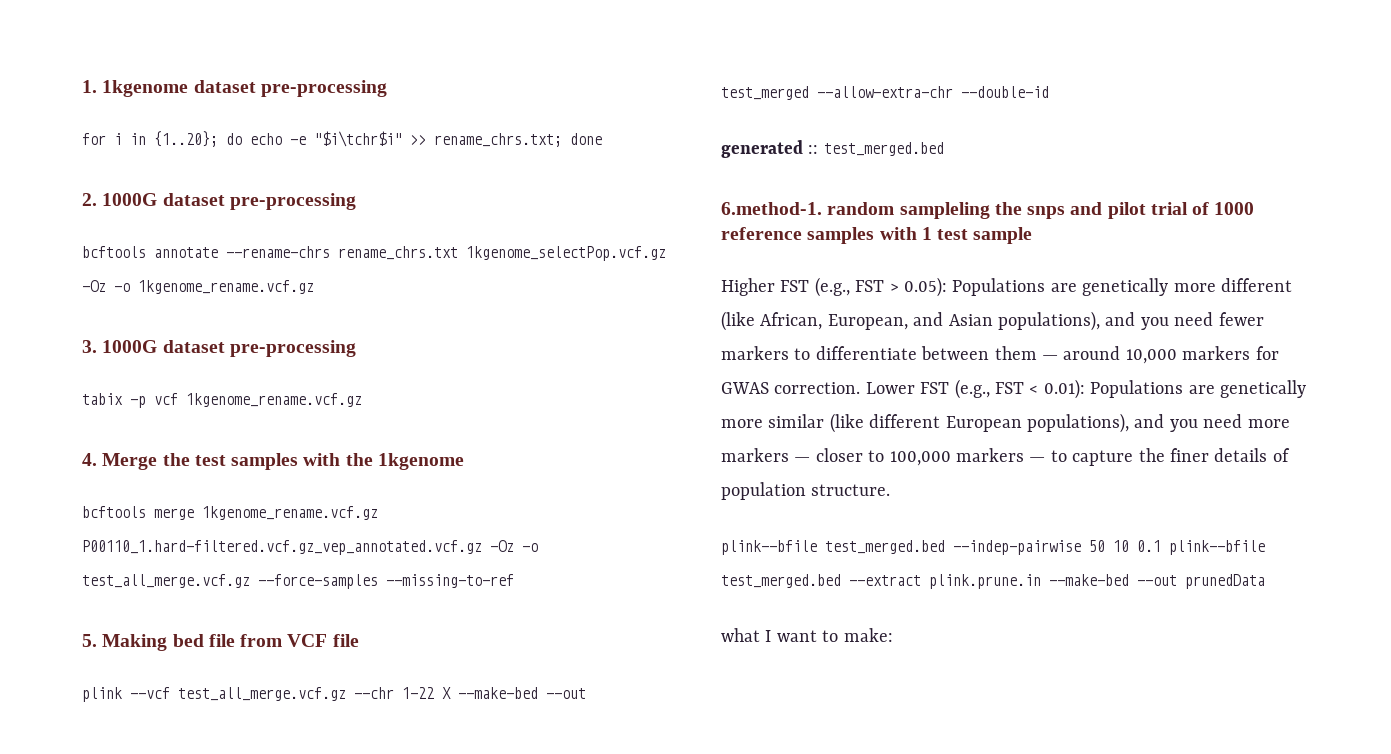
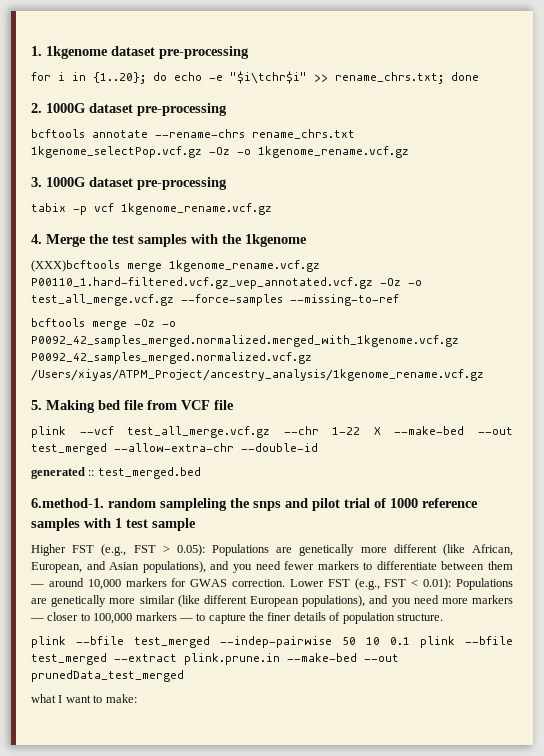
[82,506,146,518] bcftools -> [31,260,120,272] (XXX)bcftools
(514, 581) none -> [31,318,176,330] [31,335,459,347] [31,352,312,364] [31,369,484,381] // bcftools merge -Oz -o P0092_42_samples_merged.normalized.merged_with_1kgenome.vcf.gz P0092_42_samples_merged.normalized.vcf.gz /Users/xiyas/ATPM_Project/ancestry_analysis/1kgenome_rename.vcf.gz
[721,540,945,555] plink--bfile test_merged.bed -> [31,636,210,648] plink --bfile test_merged
[1169,540,1265,555] [721,574,841,588] plink--bfile test_merged.bed -> [420,636,513,648] [31,653,107,665] plink --bfile test_merged
[1185,574,1265,589] prunedData -> [31,670,184,682] prunedData_test_merged

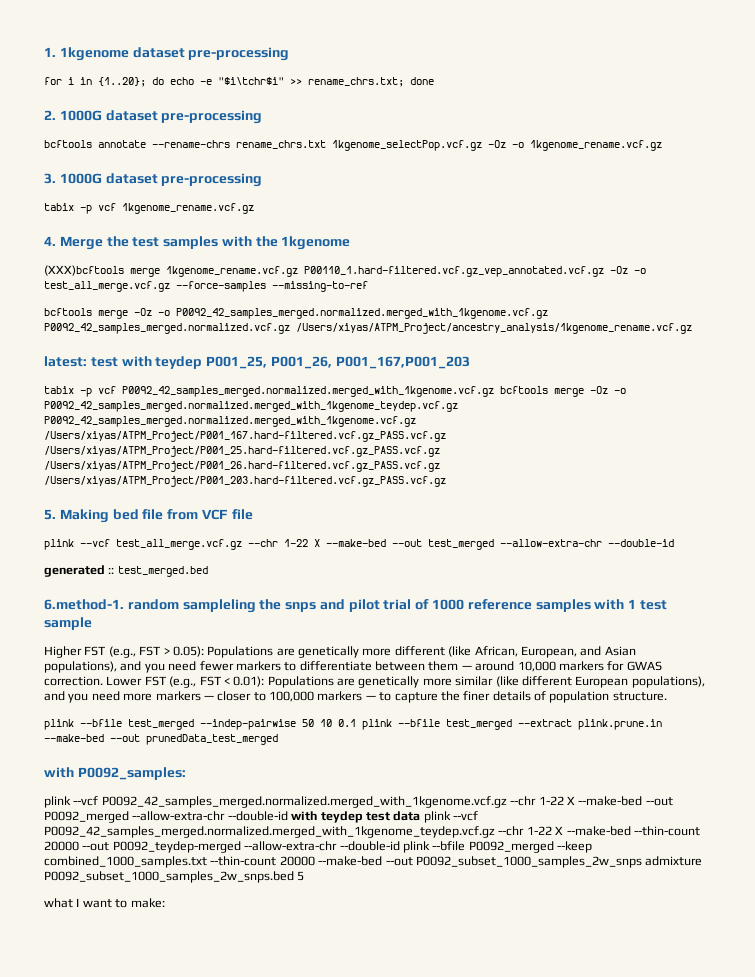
(484, 375) none -> [44,356,470,369] [44,386,626,397] [44,401,458,412] [44,416,416,427] [44,431,446,442] [44,446,440,457] [44,461,440,472] [44,476,446,487] // latest: test with teydep P001_25, P001_26, P001_167,P001_203 // tabix -p vcf P0092_42_samples_merged.normalized.merged_with_1kgenome.vcf.gz bcftools merge -Oz -o P0092_42_samples_merged.normalized.merged_with_1kgenome_teydep.vcf.gz P0092_42_samples_merged.normalized.merged_with_1kgenome.vcf.gz /Users/xiyas/ATPM_Project/P001_167.hard-filtered.vcf.gz_PASS.vcf.gz /Users/xiyas/ATPM_Project/P001_25.hard-filtered.vcf.gz_PASS.vcf.gz /Users/xiyas/ATPM_Project/P001_26.hard-filtered.vcf.gz_PASS.vcf.gz /Users/xiyas/ATPM_Project/P001_203.hard-filtered.vcf.gz_PASS.vcf.gz
(184, 676) none -> [44,767,186,780] [44,796,673,808] [44,811,478,823] [44,826,700,838] [44,841,592,853] [44,856,703,868] [44,871,305,883] // with P0092_samples: // plink --vcf P0092_42_samples_merged.normalized.merged_with_1kgenome.vcf.gz --chr 1-22 X --make-bed --out P0092_merged --allow-extra-chr --double-id with teydep test data plink --vcf P0092_42_samples_merged.normalized.merged_with_1kgenome_teydep.vcf.gz --chr 1-22 X --make-bed --thin-count 20000 --out P0092_teydep-merged --allow-extra-chr --double-id plink --bfile P0092_merged --keep combined_1000_samples.txt --thin-count 20000 --make-bed --out P0092_subset_1000_samples_2w_snps admixture P0092_subset_1000_samples_2w_snps.bed 5

